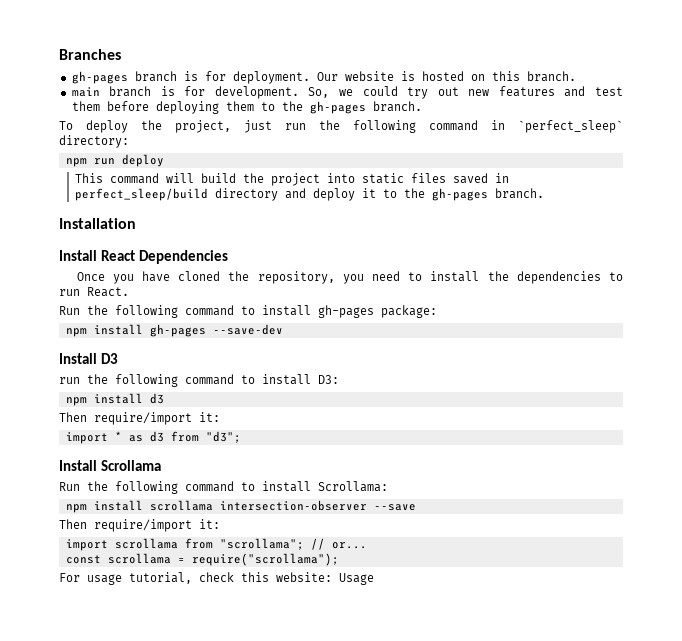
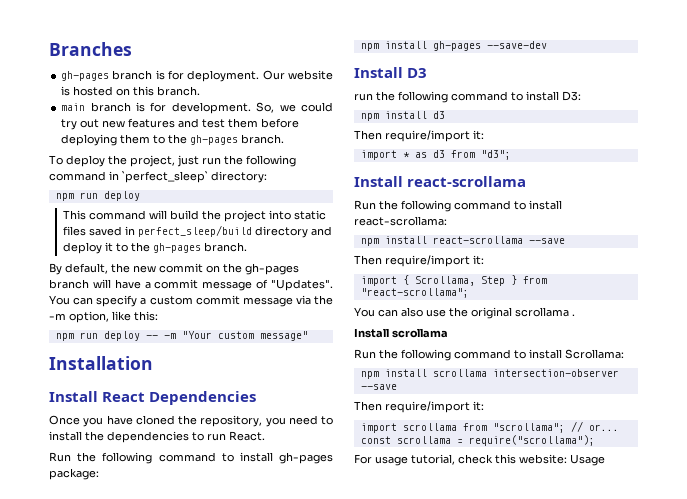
(545, 193) none -> [49,263,299,275] [49,279,333,291] [49,295,333,307] [49,311,158,323] [55,331,308,341] // By default, the new commit on the gh-pages branch will have a commit message of "Updates". You can specify a custom commit message via the -m option, like this: // npm run deploy -- -m "Your custom message"
[100,460,161,471] Scrollama -> [407,176,527,187] [354,200,562,212] [354,216,447,226] [360,236,565,246] [354,255,484,267] [360,275,547,286] [360,288,469,298] [354,307,575,319] [354,328,448,338] react-scrollama // Run the following command to install react-scrollama: // npm install react-scrollama --save // Then require/import it: // import { Scrollama, Step } from "react-scrollama"; // You can also use the original scrollama . // Install scrollama

